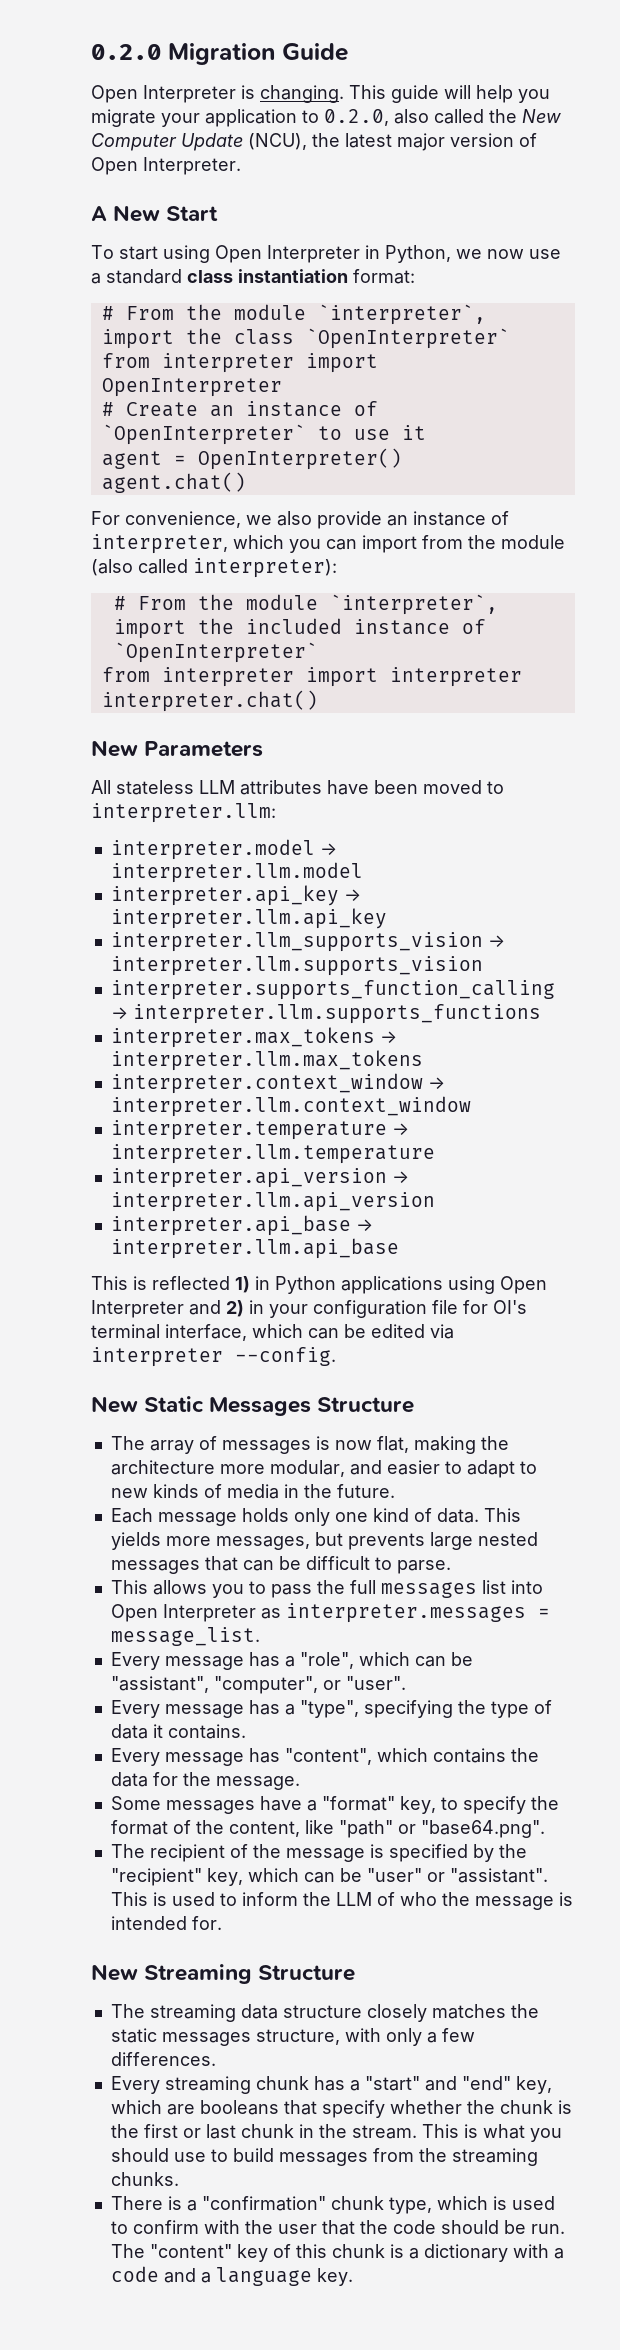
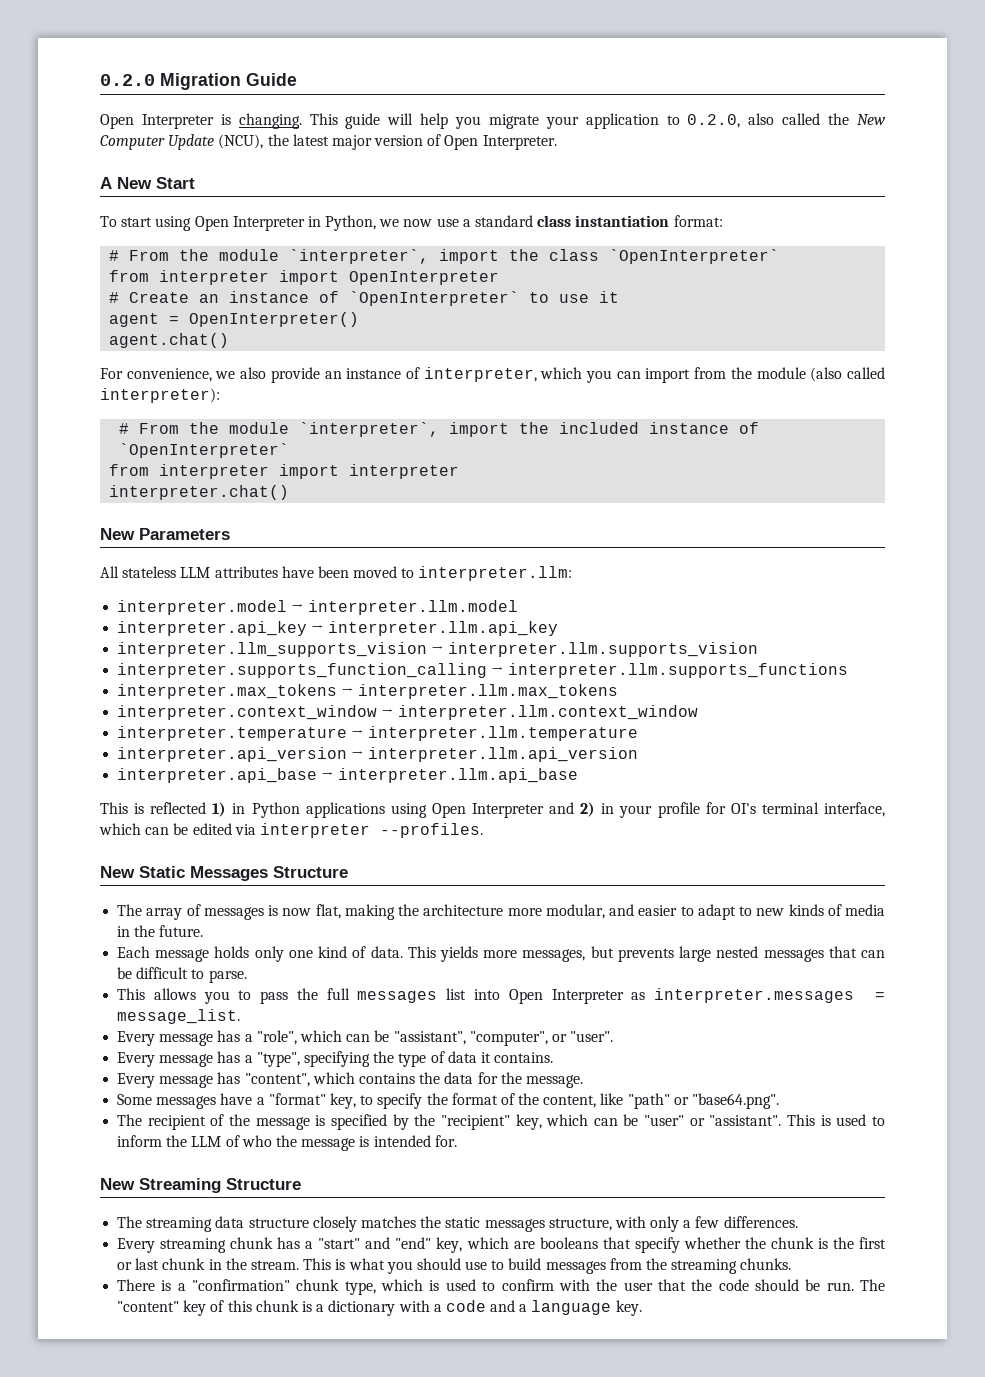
[313,1300,458,1318] configuration file -> [657,802,700,818] profile
[235,1347,336,1366] --config. -> [379,823,483,838] --profiles.

